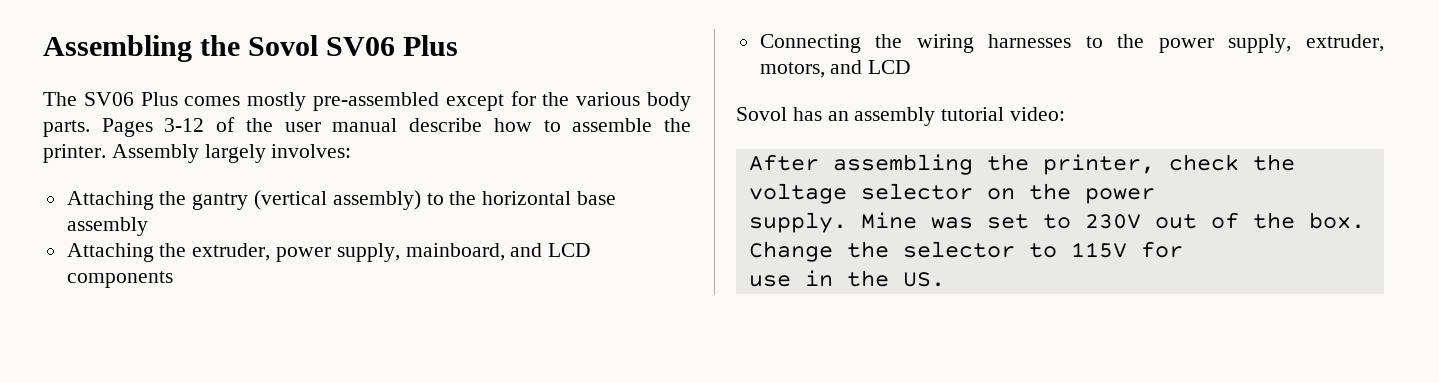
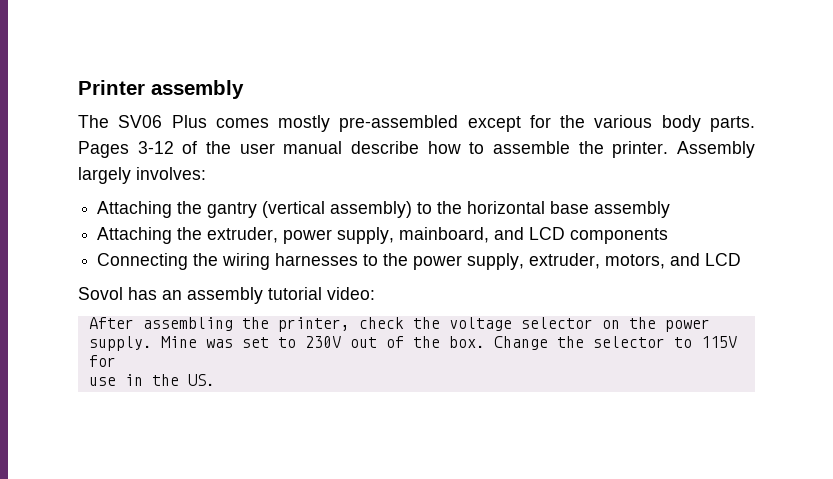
[43,35,459,62] Assembling the Sovol SV06 Plus -> [78,80,244,99] Printer assembly

